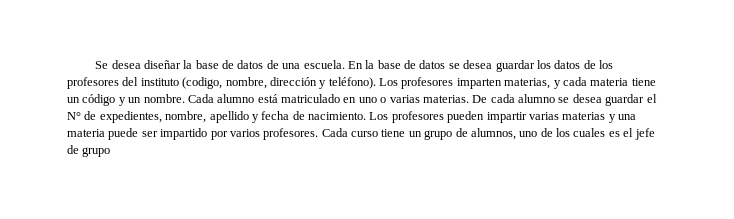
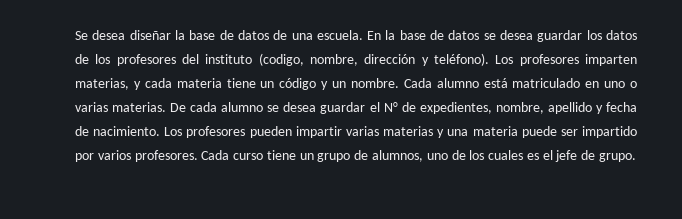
[82,147,111,157] grupo -> [599,153,637,162] grupo.

